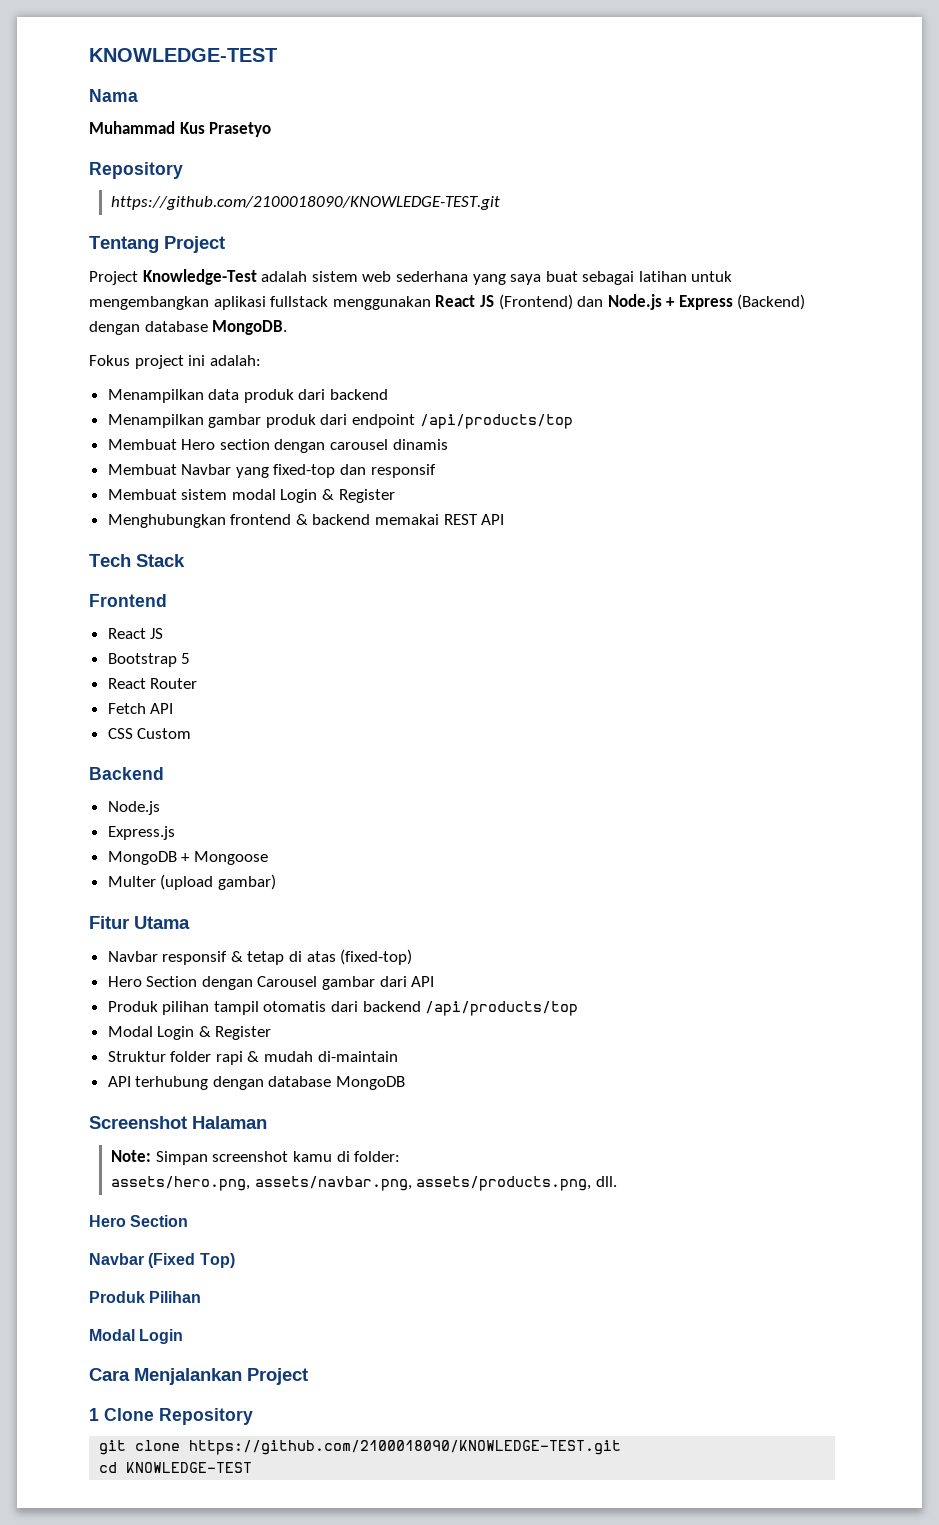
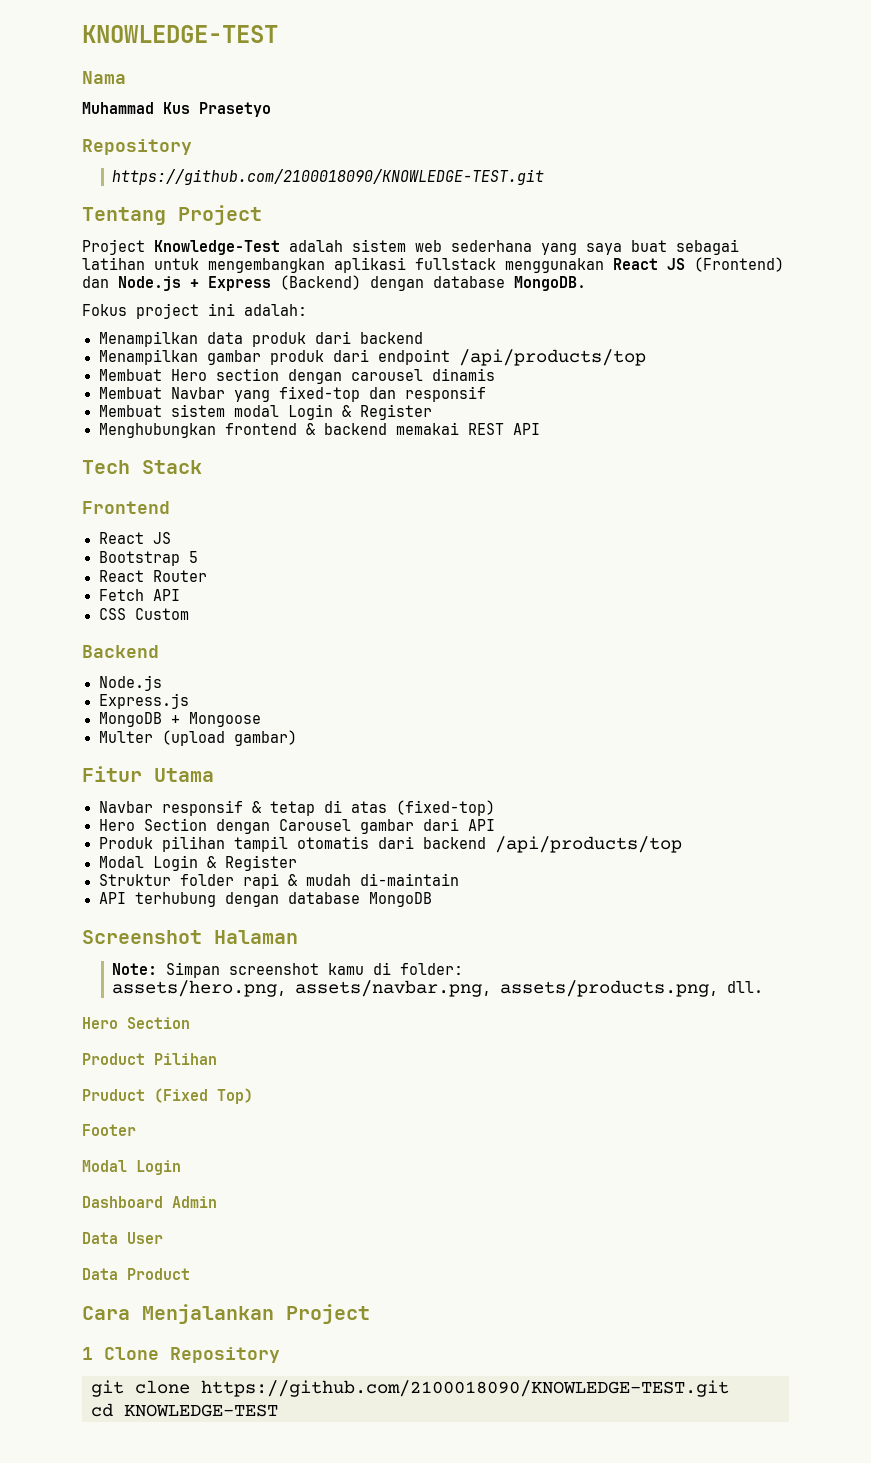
[89,1253,144,1265] Navbar -> [82,1053,217,1065] [82,1089,145,1101] Product Pilihan // Pruduct
[89,1291,202,1303] [89,1329,184,1344] Produk Pilihan // Modal Login -> [82,1124,136,1136] [82,1160,181,1175] [82,1196,217,1208] [82,1232,163,1244] [82,1268,190,1280] Footer // Modal Login // Dashboard Admin // Data User // Data Product

